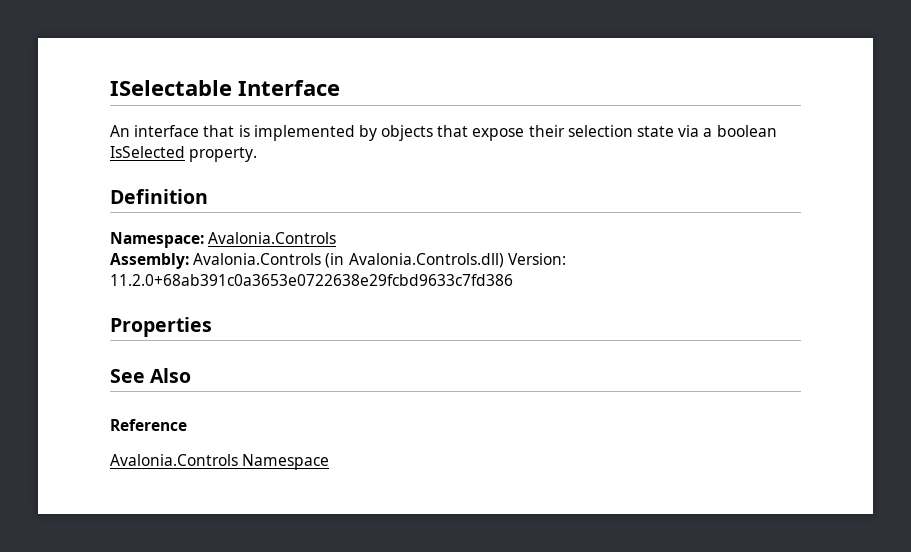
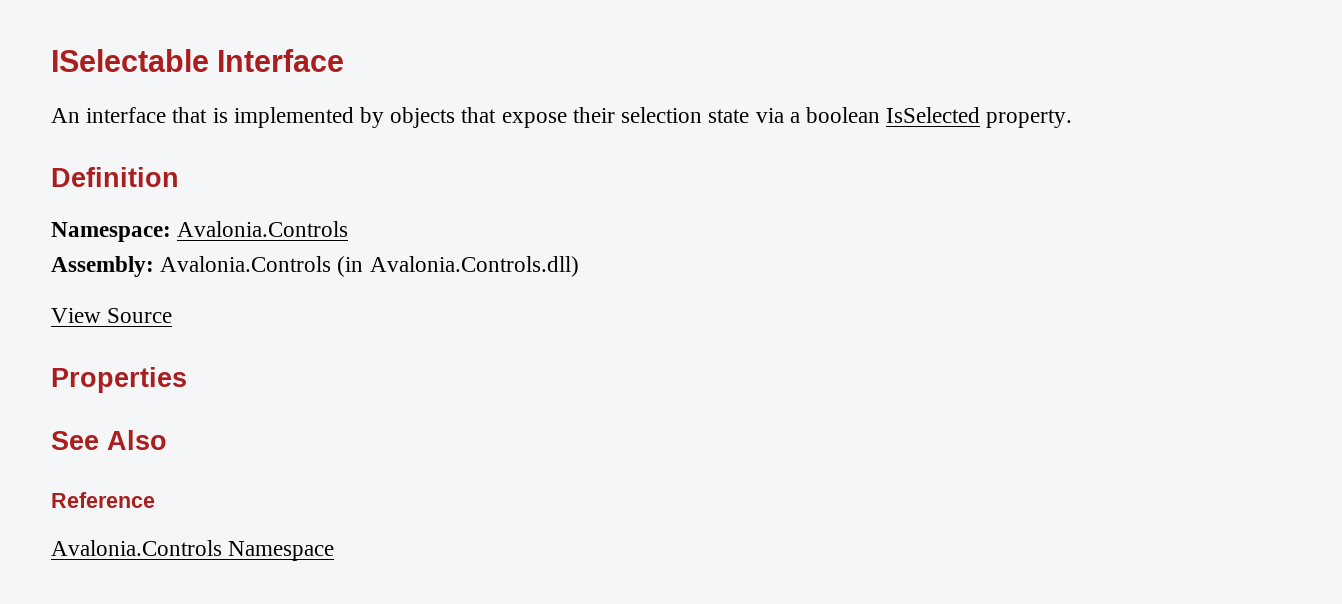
[507,253,566,265] [110,274,513,286] Version: 11.2.0+68ab391c0a3653e0722638e29fcbd9633c7fd386 -> [51,308,173,323] // View Source

